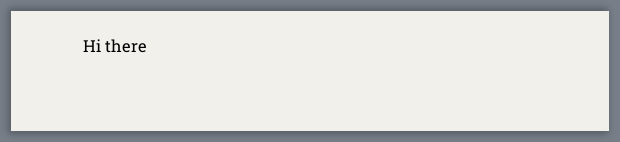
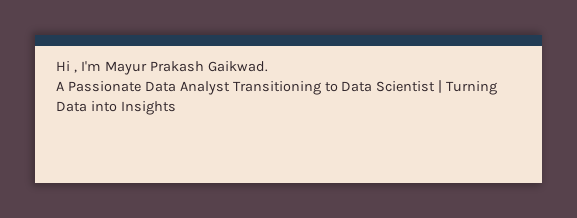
[105,39,148,53] there -> [73,61,268,75] [56,80,498,95] [56,101,176,115] , I'm Mayur Prakash Gaikwad. // A Passionate Data Analyst Transitioning to Data Scientist | Turning Data into Insights

